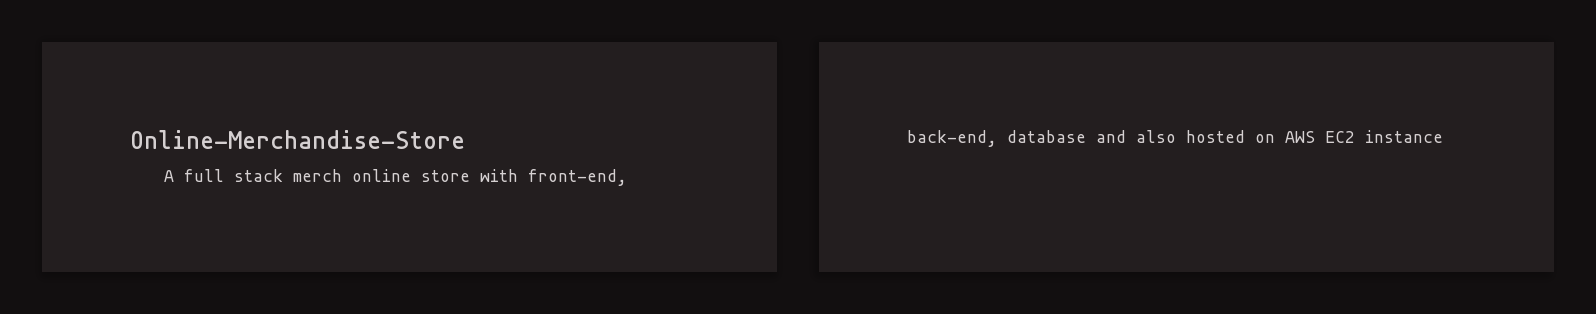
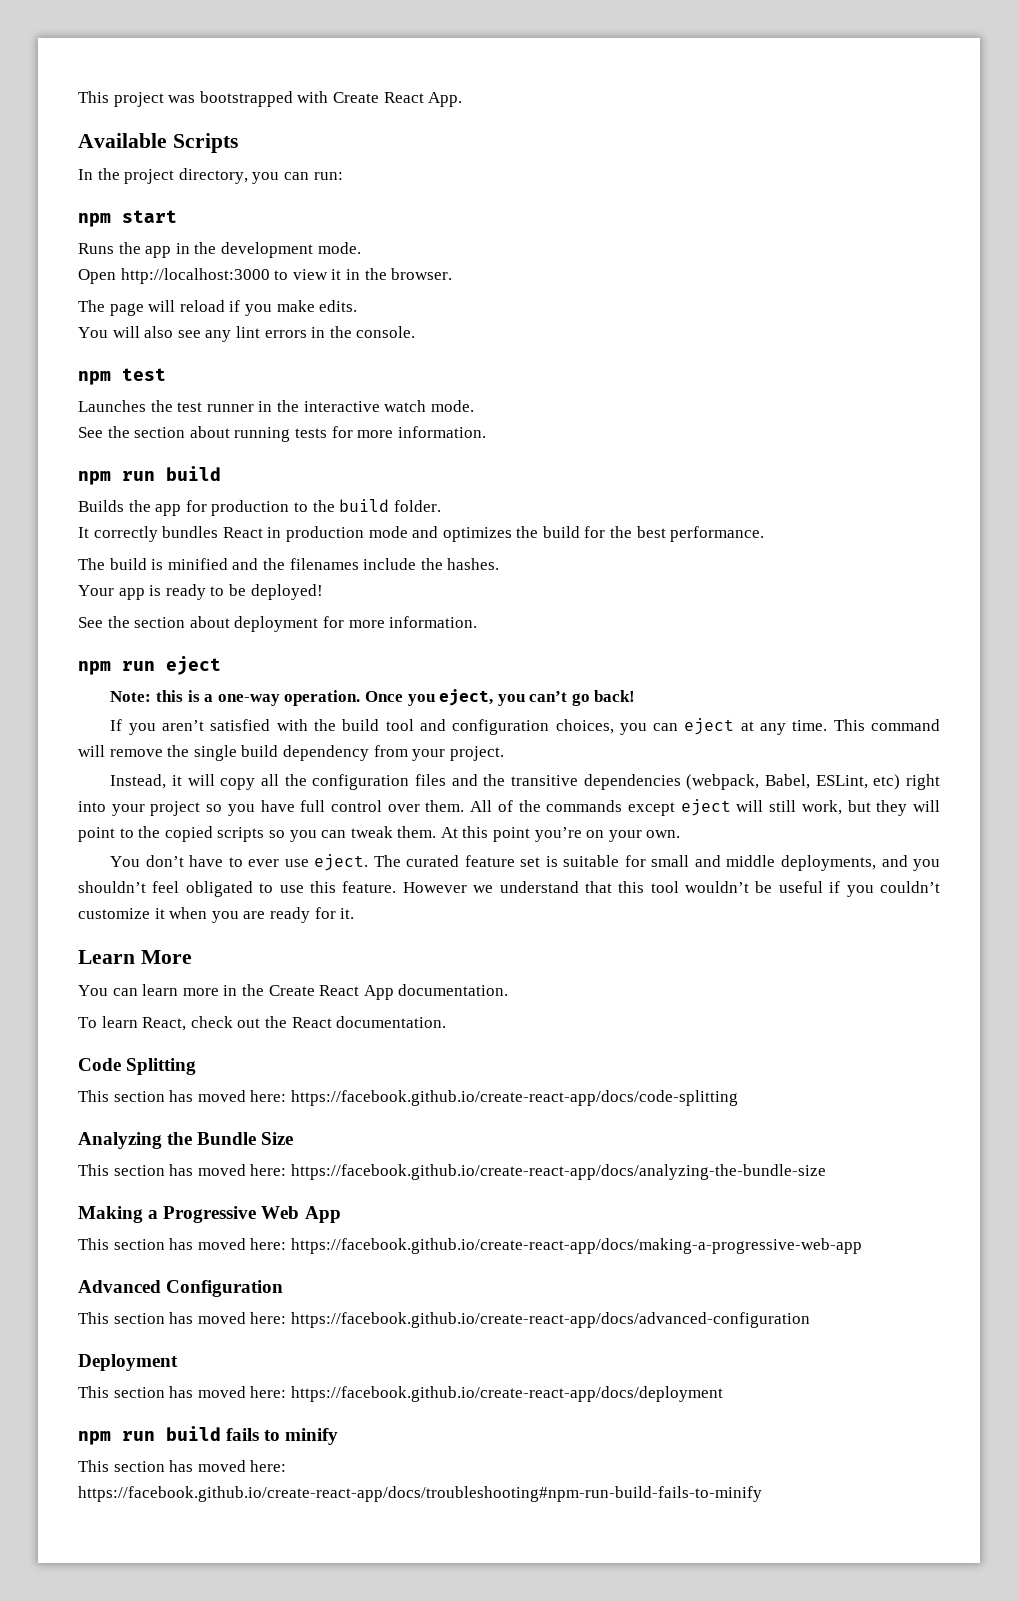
[130,130,465,149] [163,169,627,186] [907,130,1443,147] Online-Merchandise-Store // A full stack merch online store with front-end, back-end, database and also hosted on AWS EC2 instance -> [78,91,463,107] [78,133,238,153] [78,168,343,184] [78,210,177,227] [78,242,361,258] [78,268,453,284] [78,300,358,316] [78,326,416,342] [78,368,166,385] [78,400,474,412] [78,426,486,442] [78,466,221,485] [78,499,441,516] [78,526,765,542] [78,558,500,570] [78,584,323,600] [78,616,478,632] [78,656,221,675] [110,689,636,706] [110,718,941,735] [78,745,504,761] [110,774,941,790] [78,799,940,816] [78,826,681,842] [110,854,941,871] [78,881,941,897] [78,907,355,923] [78,950,192,964] [78,984,509,1000] [78,1016,447,1031] [78,1058,197,1075] [78,1090,738,1106] [78,1132,294,1149] [78,1164,826,1180] [78,1206,341,1223] [78,1238,862,1254] [78,1280,284,1297] [78,1312,810,1328] [78,1354,178,1371] [78,1386,723,1402] [78,1426,339,1445] [78,1460,287,1472] [78,1486,762,1502] This project was bootstrapped with Create React App. // Available Scripts // In the project directory, you can run: // npm start // Runs the app in the development mode. // Open http://localhost:3000 to view it in the browser. // The page will reload if you make edits. // You will also see any lint errors in the console. // npm test // Launches the test runner in the interactive watch mode. // See the section about running tests for more information. // npm run build // Builds the app for production to the build folder. // It correctly bundles React in production mode and optimizes the build for the best performance. // The build is minified and the filenames include the hashes. // Your app is ready to be deployed! // See the section about deployment for more information. // npm run eject // Note: this is a one-way operation. Once you eject, you can’t go back! // If you aren’t satisfied with the build tool and configuration choices, you can eject at any time. This command will remove the single build dependency from your project. // Instead, it will copy all the configuration files and the transitive dependencies (webpack, Babel, ESLint, etc) right into your project so you have full control over them. All of the commands except eject will still work, but they will point to the copied scripts so you can tweak them. At this point you’re on your own. // You don’t have to ever use eject. The curated feature set is suitable for small and middle deployments, and you shouldn’t feel obligated to use this feature. However we understand that this tool wouldn’t be useful if you couldn’t customize it when you are ready for it. // Learn More // You can learn more in the Create React App documentation. // To learn React, check out the React documentation. // Code Splitting // This section has moved here: https://facebook.github.io/create-react-app/docs/code-splitting // Analyzing the Bundle Size // This section has moved here: https://facebook.github.io/create-react-app/docs/analyzing-the-bundle-size // Making a Progressive Web App // This section has moved here: https://facebook.github.io/create-react-app/docs/making-a-progressive-web-app // Advanced Configuration // This section has moved here: https://facebook.github.io/create-react-app/docs/advanced-configuration // Deployment // This section has moved here: https://facebook.github.io/create-react-app/docs/deployment // npm run build fails to minify // This section has moved here: https://facebook.github.io/create-react-app/docs/troubleshooting#npm-run-build-fails-to-minify

